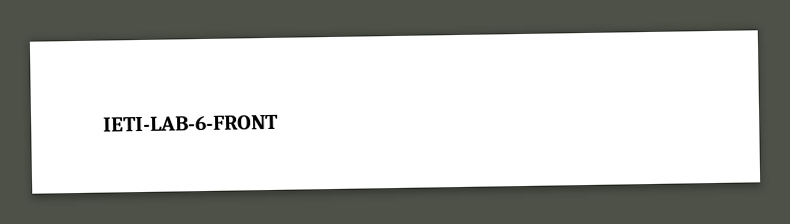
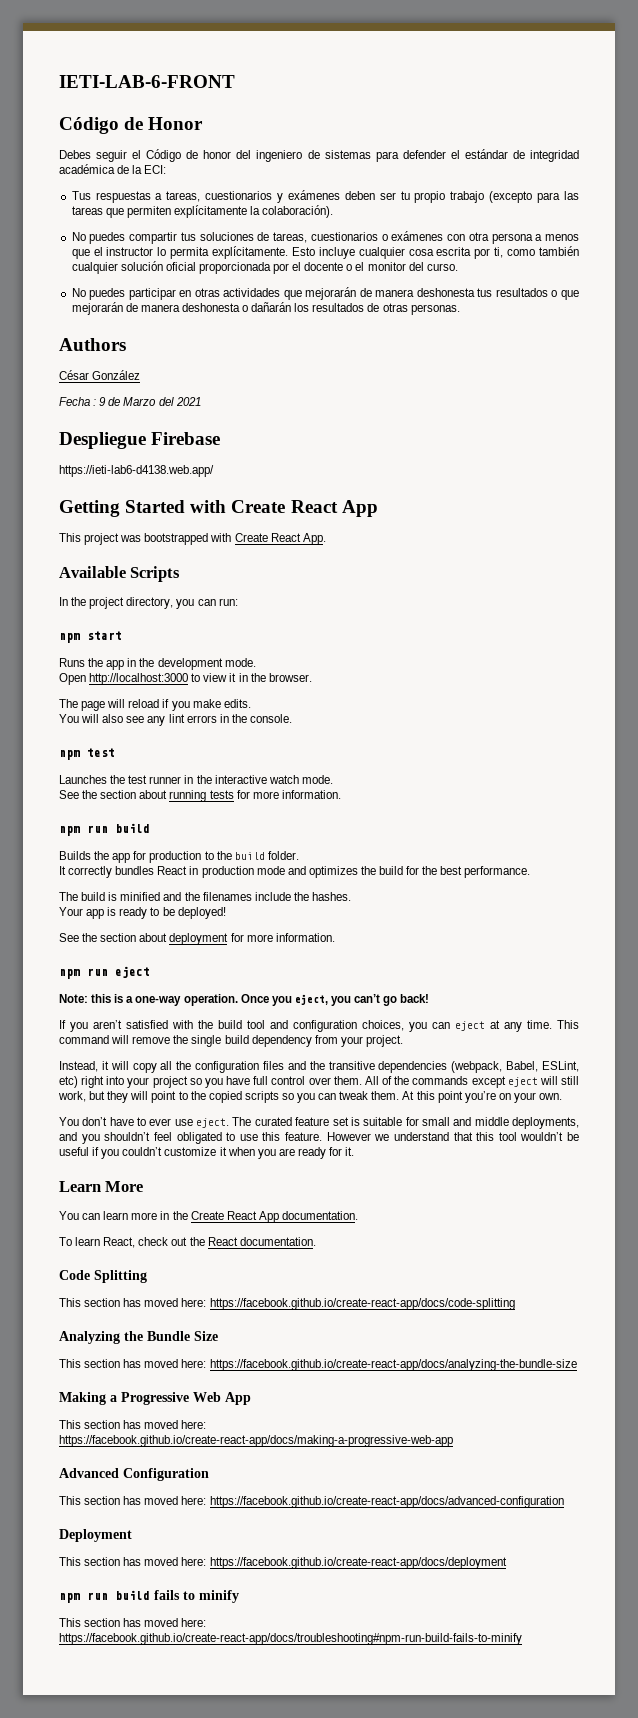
(279, 123) none -> [59,117,204,134] [59,149,579,162] [59,164,167,174] [71,190,580,203] [71,205,334,218] [71,231,579,244] [71,246,579,259] [71,261,458,274] [71,287,579,300] [71,302,460,315] [59,338,126,351] [59,370,141,380] [59,397,201,406] [59,432,221,449] [59,465,214,477] [59,500,378,517] [59,533,326,545] [59,566,181,582] [59,597,238,609] [59,631,122,643] [59,658,256,670] [59,673,312,685] [59,699,251,711] [59,714,292,726] [59,748,115,760] [59,775,333,784] [59,790,341,802] [59,823,150,836] [59,851,299,863] [59,866,531,878] [59,892,351,901] [59,907,226,919] [59,933,335,945] [59,966,150,979] [59,994,430,1006] [59,1020,579,1032] [59,1035,403,1047] [59,1061,579,1073] [59,1076,579,1088] [58,1091,563,1103] [59,1117,580,1129] [59,1132,579,1144] [59,1147,355,1159] [59,1181,144,1192] [59,1211,358,1223] [59,1237,316,1248] [59,1270,147,1283] [59,1298,515,1310] [59,1331,218,1344] [59,1359,577,1371] [59,1392,251,1405] [59,1420,207,1429] [59,1435,453,1447] [59,1468,209,1481] [59,1496,564,1508] [59,1529,132,1542] [59,1557,507,1569] [59,1590,239,1603] [59,1618,207,1627] [59,1633,522,1645] // Código de Honor // Debes seguir el Código de honor del ingeniero de sistemas para defender el estándar de integridad académica de la ECI: // Tus respuestas a tareas, cuestionarios y exámenes deben ser tu propio trabajo (excepto para las tareas que permiten explícitamente la colaboración). // No puedes compartir tus soluciones de tareas, cuestionarios o exámenes con otra persona a menos que el instructor lo permita explícitamente. Esto incluye cualquier cosa escrita por ti, como también cualquier solución oficial proporcionada por el docente o el monitor del curso. // No puedes participar en otras actividades que mejorarán de manera deshonesta tus resultados o que mejorarán de manera deshonesta o dañarán los resultados de otras personas. // Authors // César González // Fecha : 9 de Marzo del 2021 // Despliegue Firebase // https://ieti-lab6-d4138.web.app/ // Getting Started with Create React App // This project was bootstrapped with Create React App. // Available Scripts // In the project directory, you can run: // npm start // Runs the app in the development mode. // Open http://localhost:3000 to view it in the browser. // The page will reload if you make edits. // You will also see any lint errors in the console. // npm test // Launches the test runner in the interactive watch mode. // See the section about running tests for more information. // npm run build // Builds the app for production to the build folder. // It correctly bundles React in production mode and optimizes the build for the best performance. // The build is minified and the filenames include the hashes. // Your app is ready to be deployed! // See the section about deployment for more information. // npm run eject // Note: this is a one-way operation. Once you eject, you can’t go back! // If you aren’t satisfied with the build tool and configuration choices, you can eject at any time. This command will remove the single build dependency from your project. // Instead, it will copy all the configuration files and the transitive dependencies (webpack, Babel, ESLint, etc) right into your project so you have full control over them. All of the commands except eject will still work, but they will point to the copied scripts so you can tweak them. At this point you’re on your own. // You don’t have to ever use eject. The curated feature set is suitable for small and middle deployments, and you shouldn’t feel obligated to use this feature. However we understand that this tool wouldn’t be useful if you couldn’t customize it when you are ready for it. // Learn More // You can learn more in the Create React App documentation. // To learn React, check out the React documentation. // Code Splitting // This section has moved here: https://facebook.github.io/create-react-app/docs/code-splitting // Analyzing the Bundle Size // This section has moved here: https://facebook.github.io/create-react-app/docs/analyzing-the-bundle-size // Making a Progressive Web App // This section has moved here: https://facebook.github.io/create-react-app/docs/making-a-progressive-web-app // Advanced Configuration // This section has moved here: https://facebook.github.io/create-react-app/docs/advanced-configuration // Deployment // This section has moved here: https://facebook.github.io/create-react-app/docs/deployment // npm run build fails to minify // This section has moved here: https://facebook.github.io/create-react-app/docs/troubleshooting#npm-run-build-fails-to-minify

